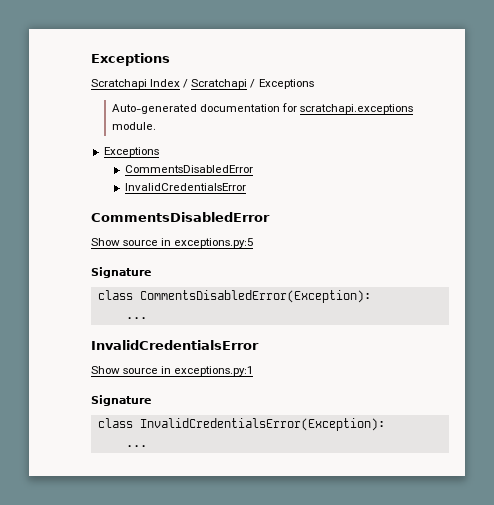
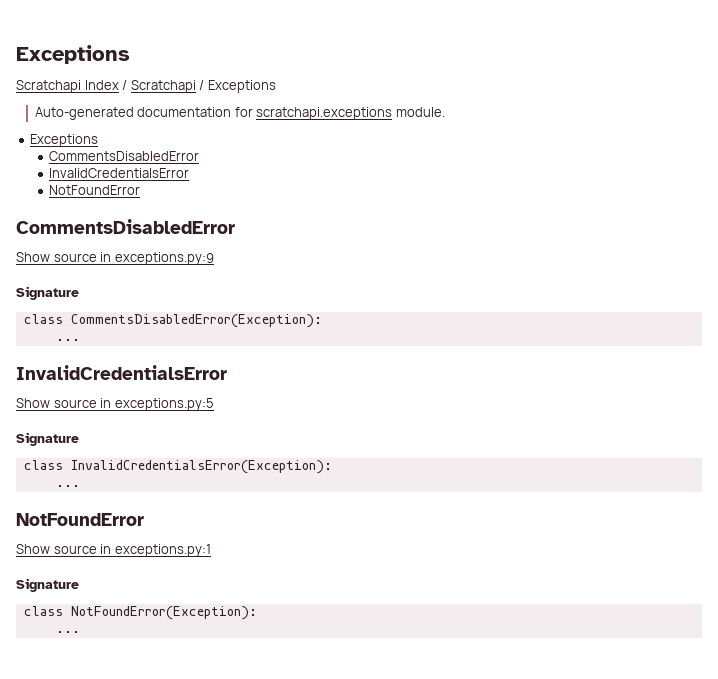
(246, 187) none -> [49,185,141,195] // NotFoundError
[174,238,254,248] exceptions.py:5 -> [114,252,214,265] exceptions.py:9
[174,366,254,376] exceptions.py:1 -> [114,398,214,411] exceptions.py:5
(147, 446) none -> [16,513,144,526] [16,544,211,557] [16,578,79,592] [23,606,257,620] [55,631,80,633] // NotFoundError // Show source in exceptions.py:1 // Signature // class NotFoundError(Exception): // ...

